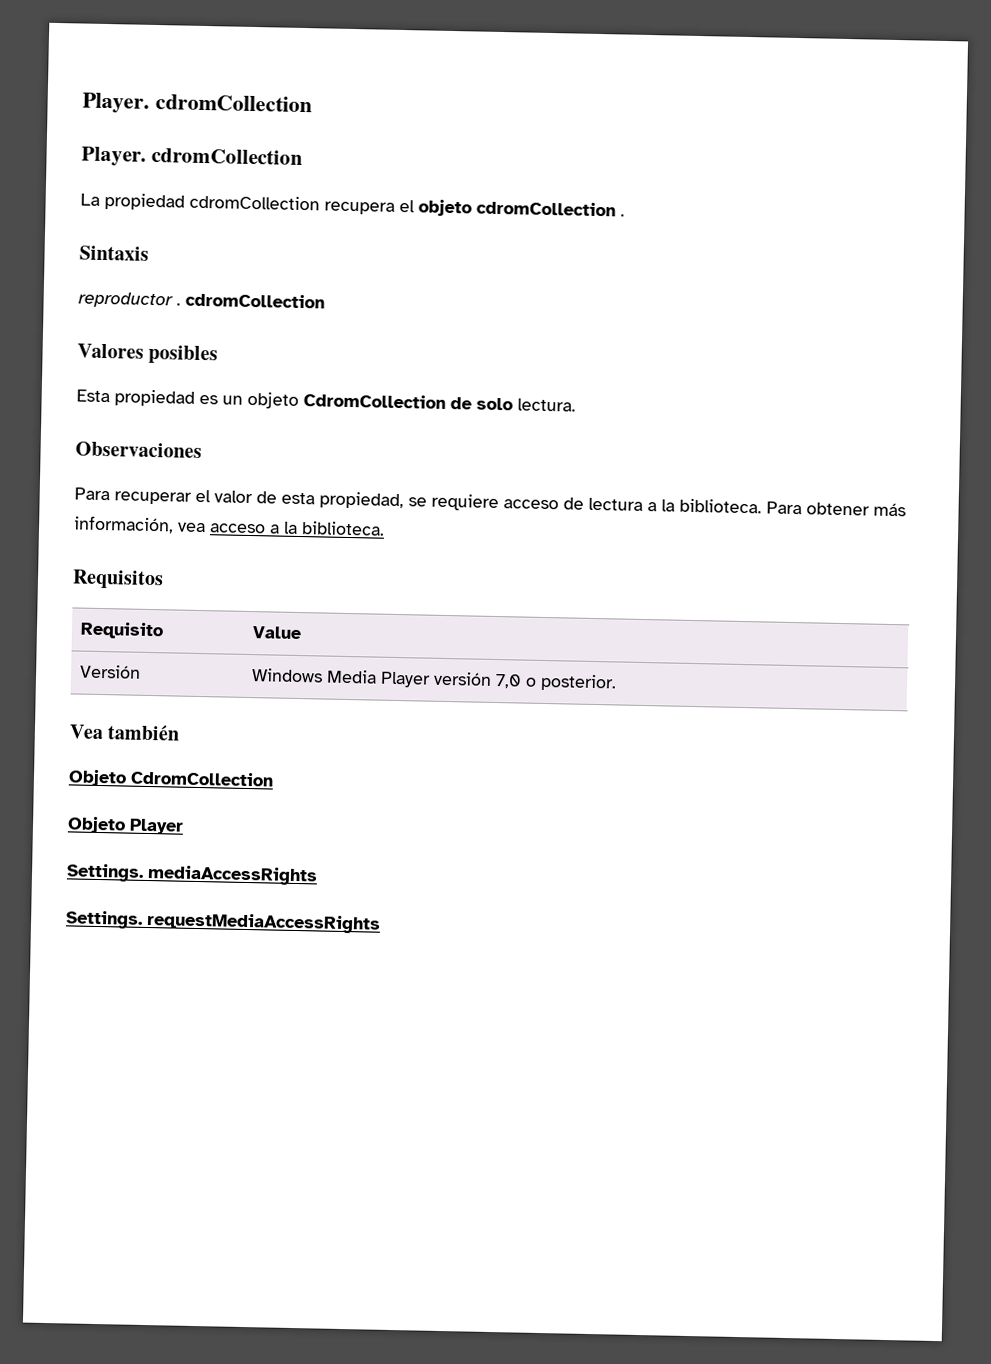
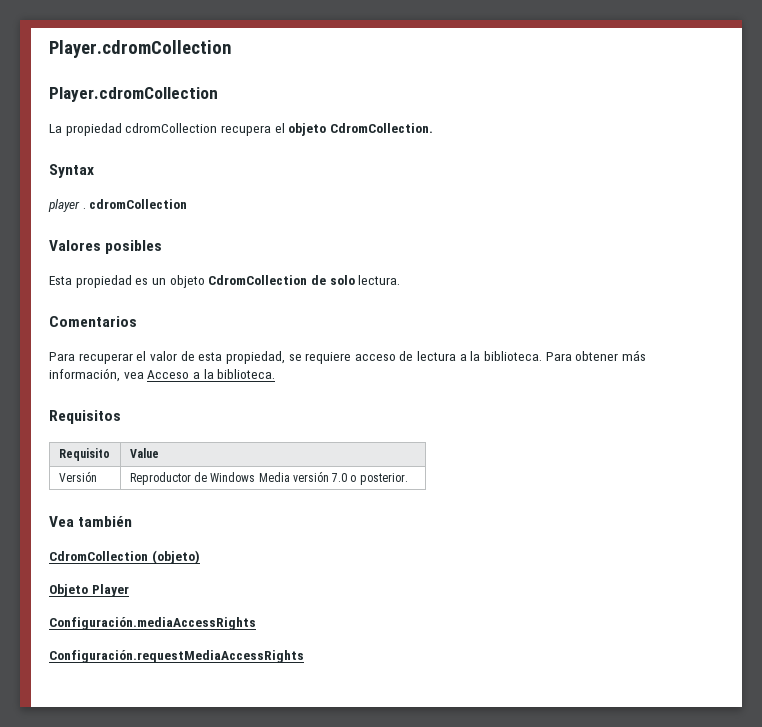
[82,92,312,114] [81,146,303,167] Player. cdromCollection // Player. cdromCollection -> [49,40,231,58] [49,87,218,102] Player.cdromCollection // Player.cdromCollection
[476,200,625,217] [79,245,149,261] [78,291,173,309] cdromCollection . // Sintaxis // reproductor -> [329,123,433,133] [49,164,94,178] [48,199,80,212] CdromCollection. // Syntax // player
[75,441,202,459] Observaciones -> [49,316,137,327] Comentarios
[209,523,266,534] acceso -> [147,370,190,379] Acceso
[251,668,523,689] Windows Media Player versión 7,0 -> [129,471,348,485] Reproductor de Windows Media versión 7.0
[68,769,274,787] Objeto CdromCollection -> [49,550,200,564] CdromCollection (objeto)
[66,863,318,886] [65,910,381,934] Settings. mediaAccessRights // Settings. requestMediaAccessRights -> [49,617,256,630] [49,650,304,663] Configuración.mediaAccessRights // Configuración.requestMediaAccessRights

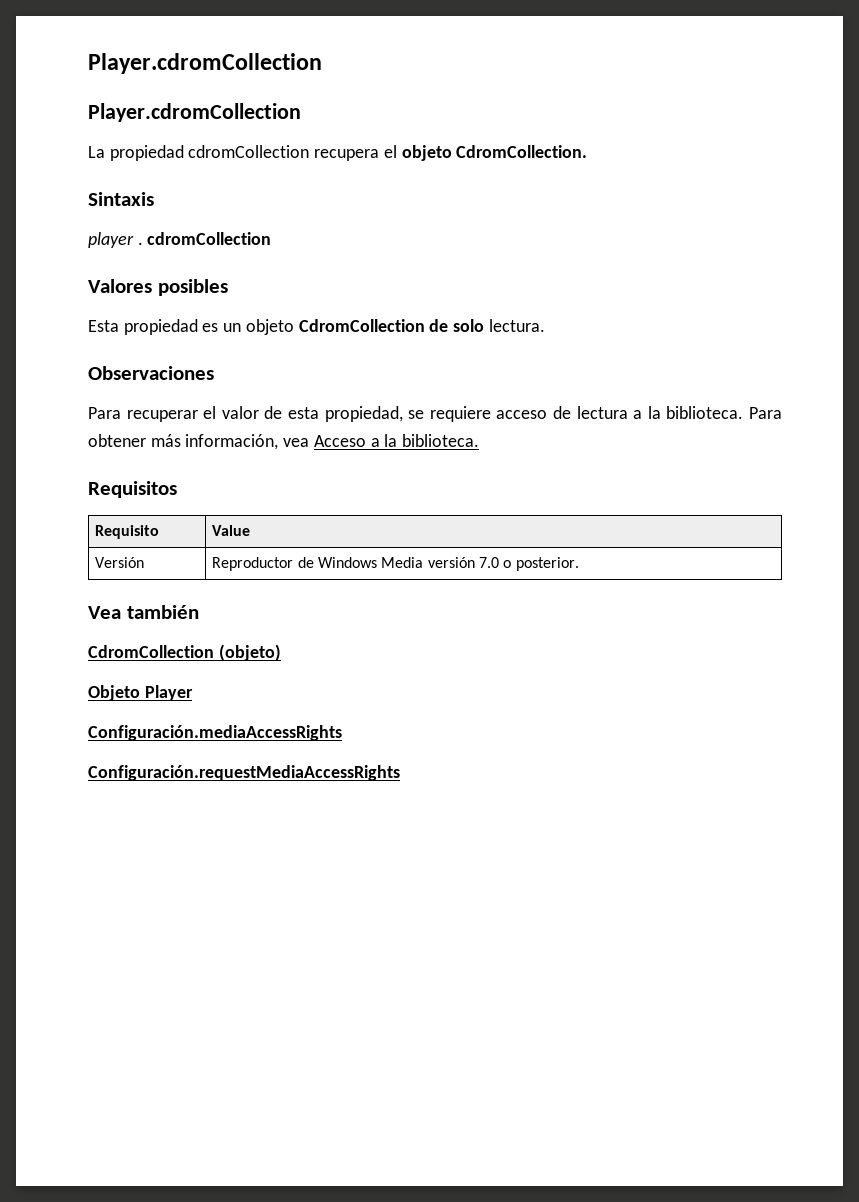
[49,164,94,178] Syntax -> [88,192,154,206] Sintaxis
[49,316,137,327] Comentarios -> [88,366,214,380] Observaciones

